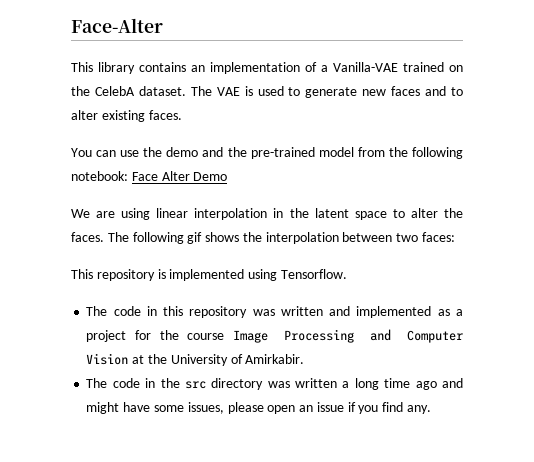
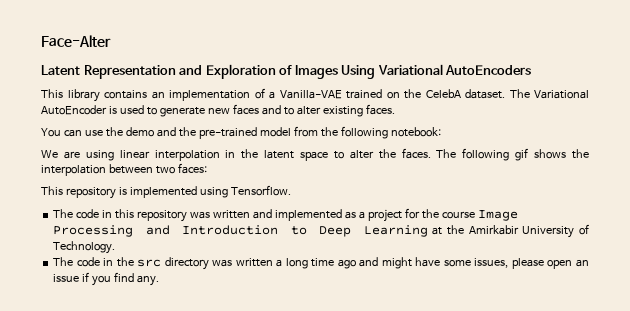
(163, 25) none -> [41,64,532,79] // Latent Representation and Exploration of Images Using Variational AutoEncoders
[216,87,240,96] VAE -> [534,90,589,99] [41,105,107,115] Variational AutoEncoder
[131,171,228,181] Face Alter Demo -> (441, 132) none
[407,330,463,343] [86,353,129,365] Computer Vision -> [182,225,428,237] Introduction to Deep Learning
(167, 359) none -> [468,225,519,235] Amirkabir
[245,354,305,364] Amirkabir. -> [53,241,116,254] Technology.

